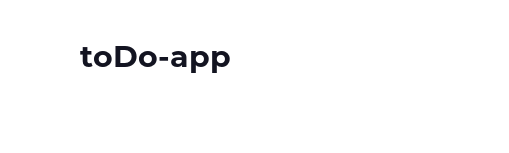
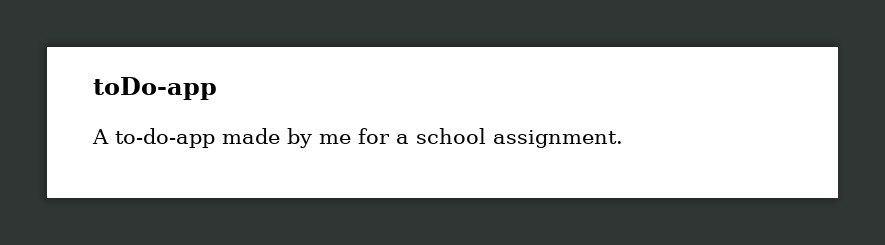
(231, 59) none -> [92,128,623,148] // A to-do-app made by me for a school assignment.

